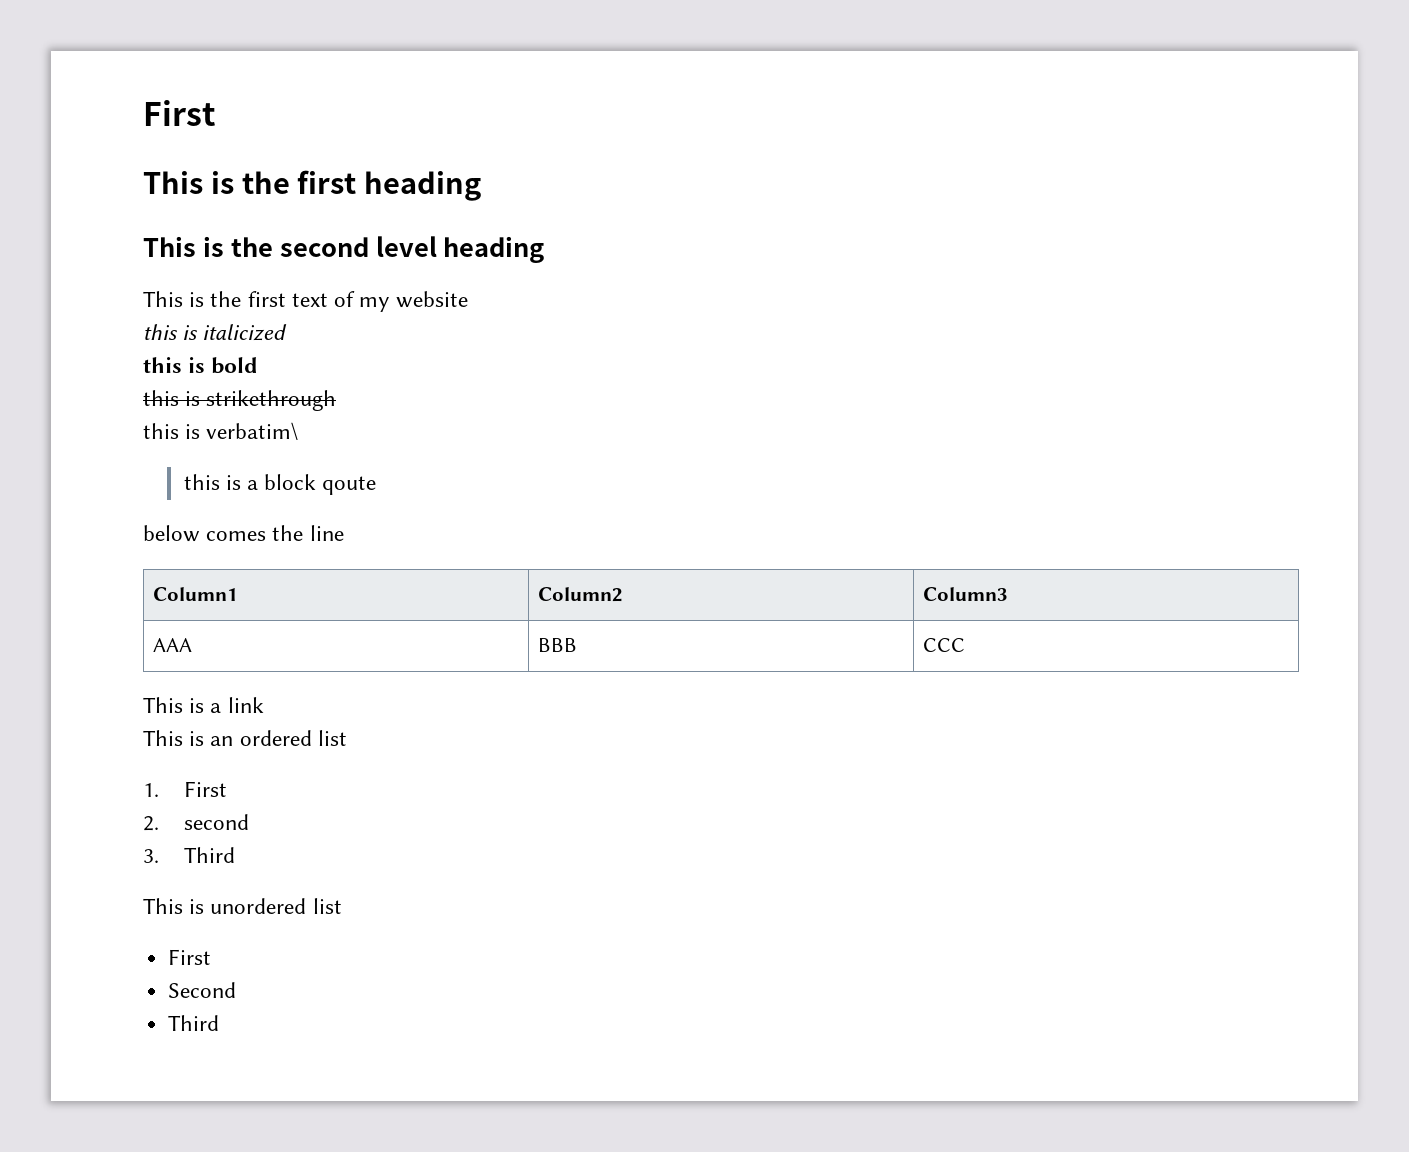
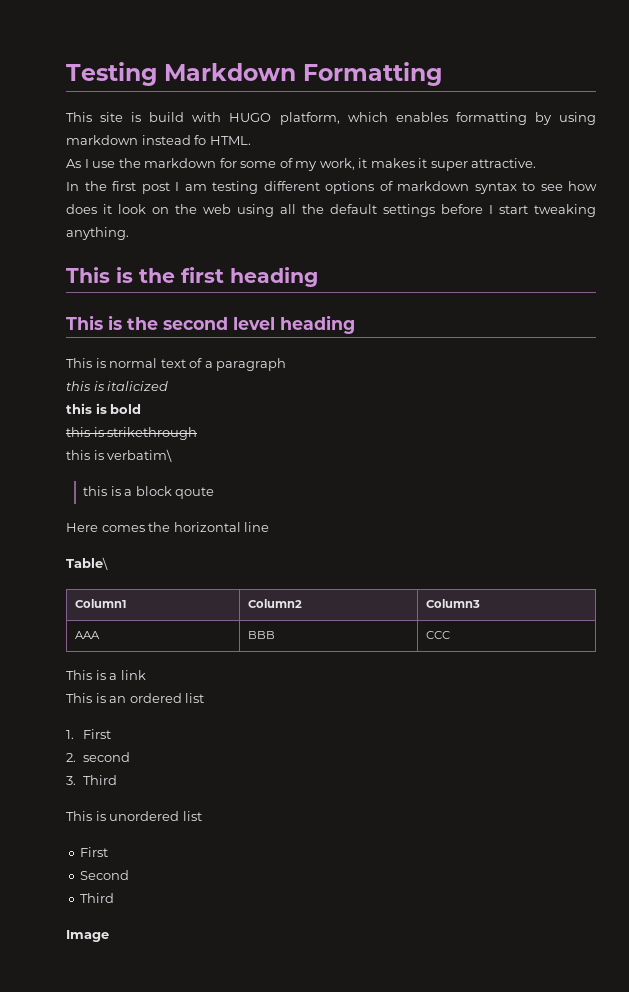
[143,100,215,126] First -> [66,62,442,86] [66,112,596,125] [66,135,251,145] [66,158,537,171] [66,181,597,194] [66,204,596,217] [66,227,129,240] Testing Markdown Formatting // This site is build with HUGO platform, which enables formatting by using markdown instead fo HTML. // As I use the markdown for some of my work, it makes it super attractive. // In the first post I am testing different options of markdown syntax to see how does it look on the web using all the default settings before I start tweaking anything.
[210,291,469,312] the first text of my website -> [109,358,287,371] normal text of a paragraph
[143,525,200,542] below -> [66,523,98,532] Here
(304, 533) none -> [173,522,241,532] horizontal
(344, 533) none -> [66,557,108,570] // Table\
(220, 1023) none -> [66,930,109,942] // Image

